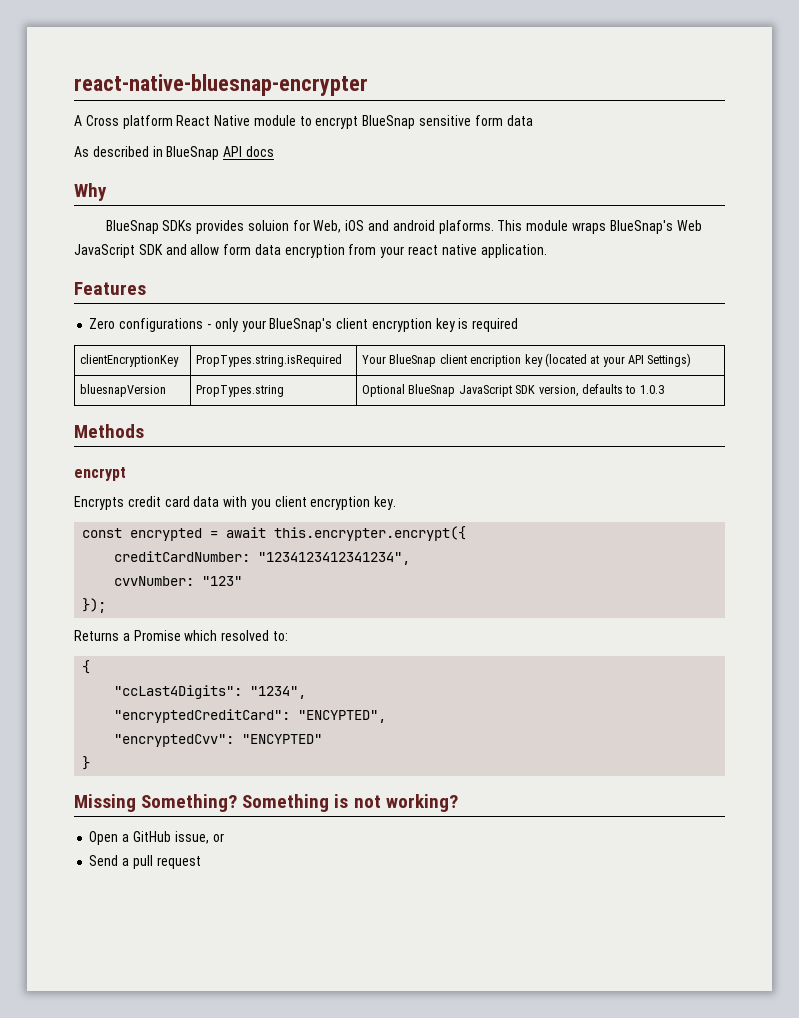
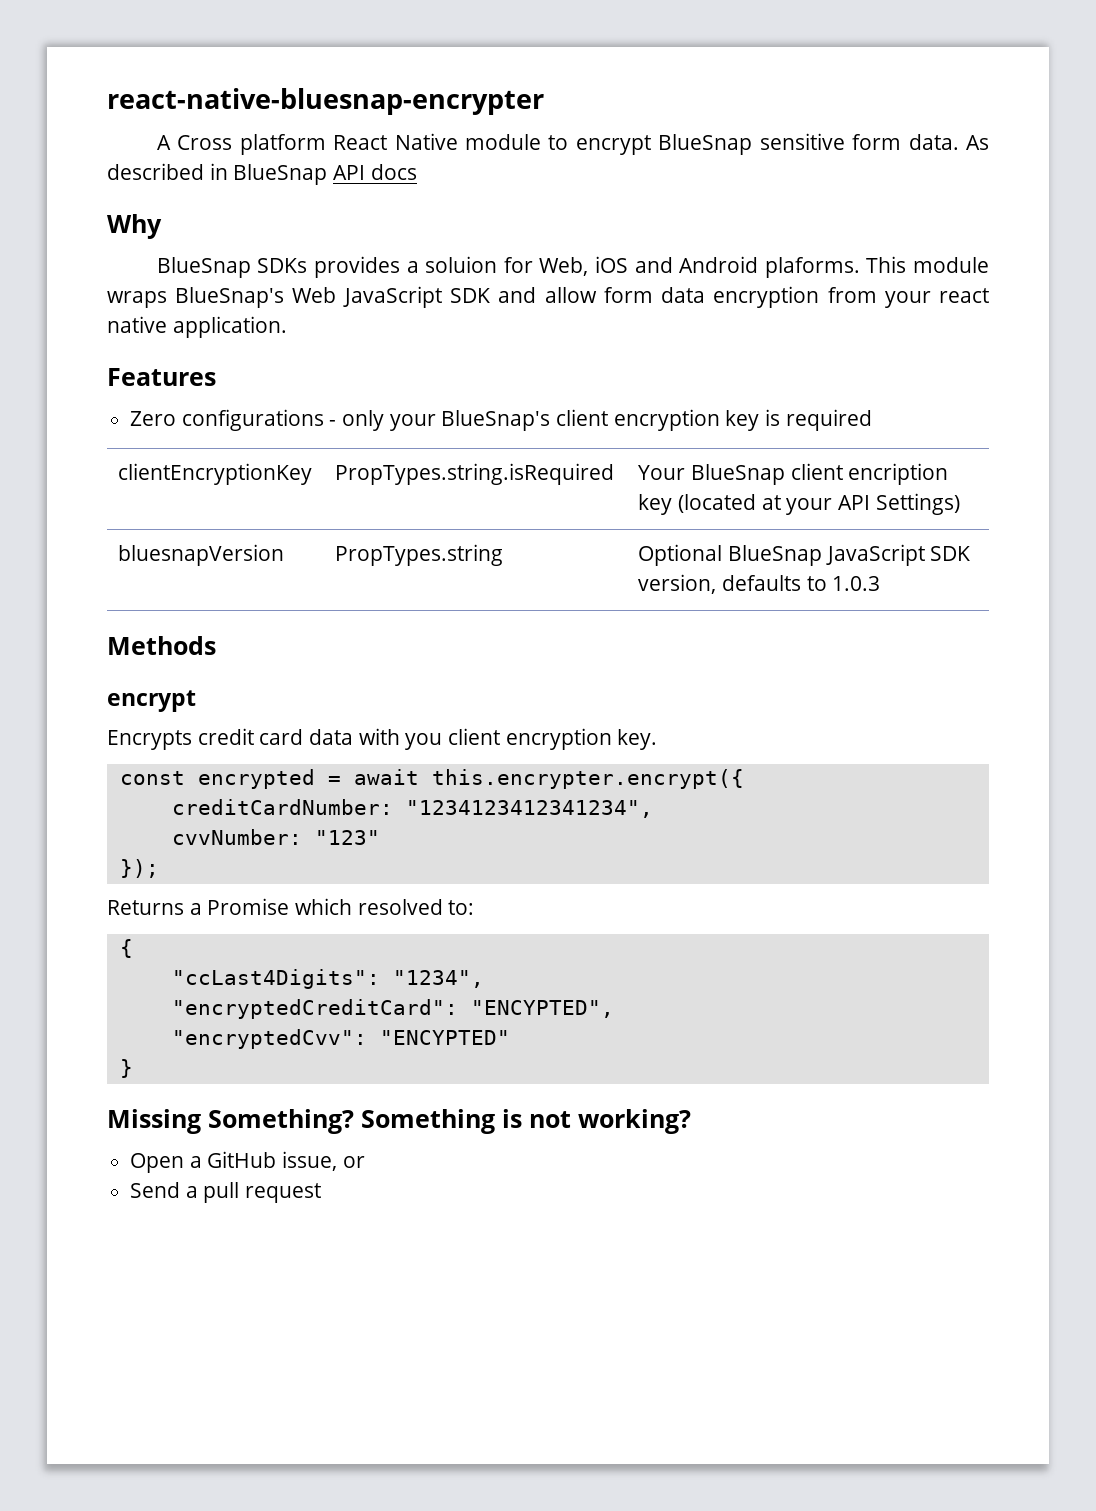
[506,115,533,126] data // -> [908,134,959,150] data.
(245, 227) none -> [406,261,419,273] a
[392,220,435,231] android -> [679,256,759,273] Android

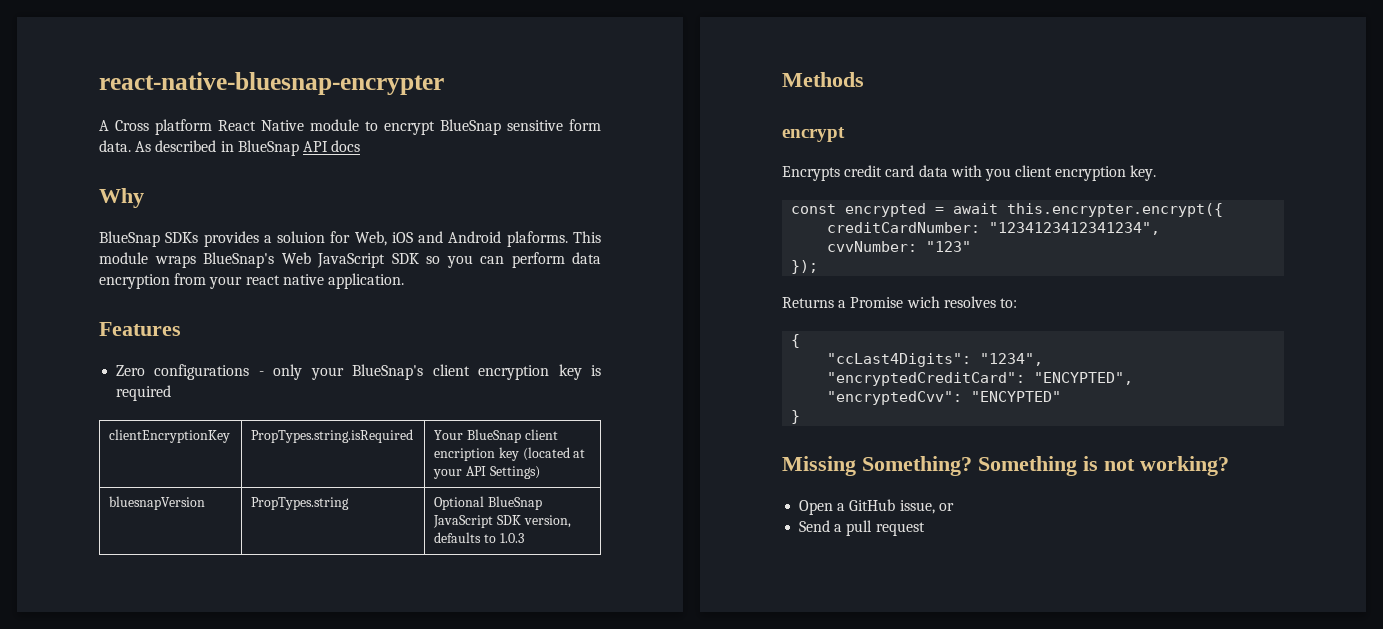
[498,287,653,303] and allow form -> [426,252,565,268] so you can perform
[295,898,443,915] which resolved -> [906,296,996,308] wich resolves

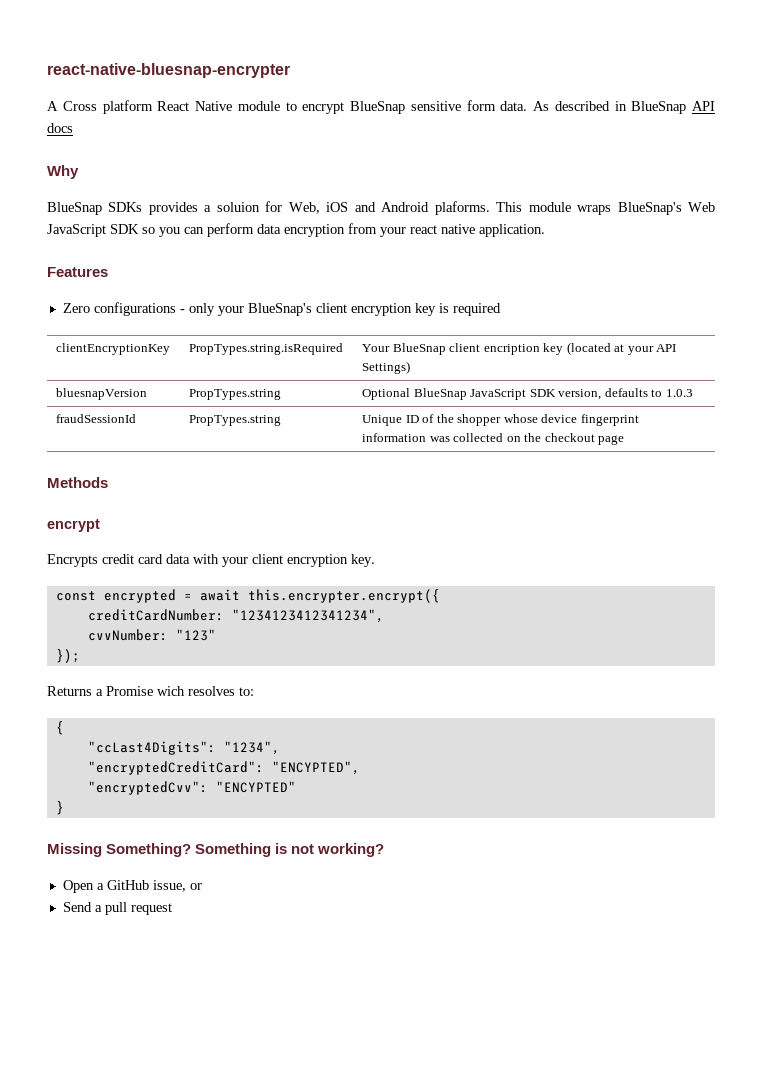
(524, 538) none -> [56,414,137,423] [189,415,282,426] [362,414,639,426] [362,433,625,445] // fraudSessionId | PropTypes.string | Unique ID of the shopper whose device fingerprint information was collected on the checkout page
[984,168,1011,181] you -> [222,557,248,567] your

